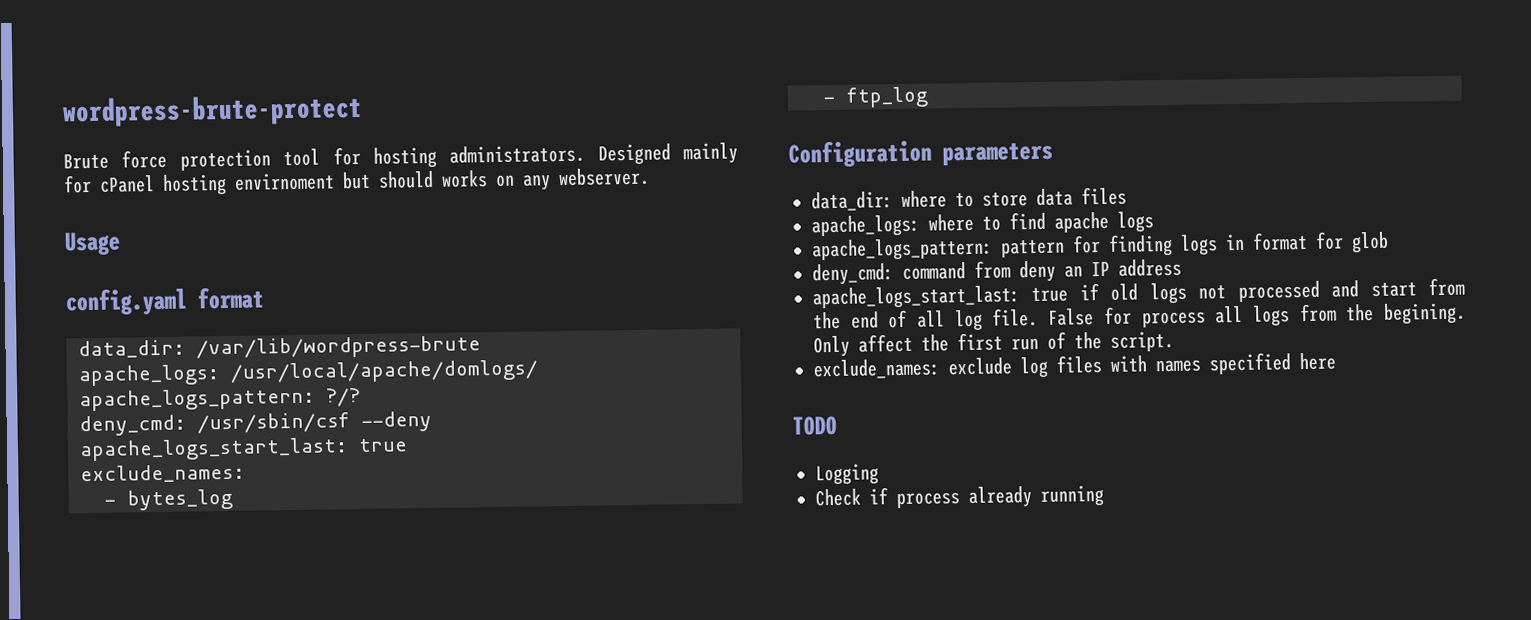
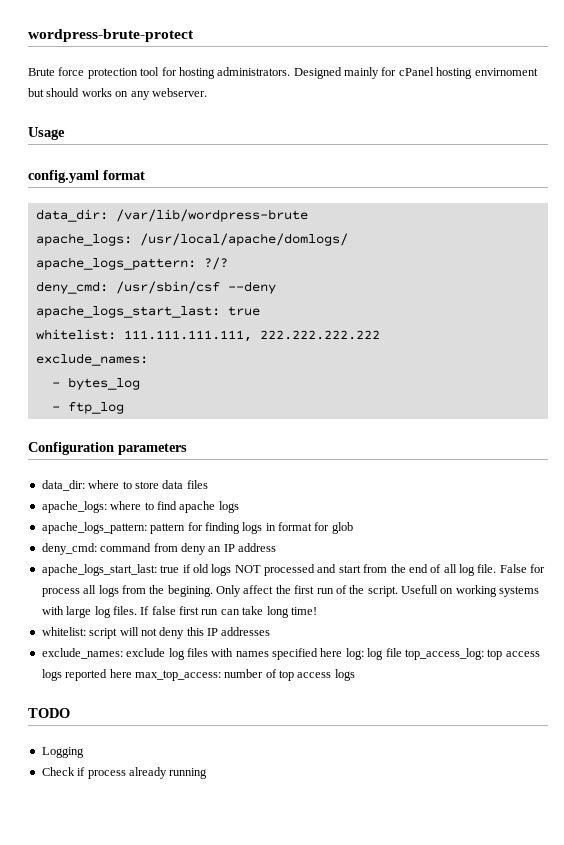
(408, 445) none -> [35,329,380,342] // whitelist: 111.111.111.111, 222.222.222.222
[1198,285,1227,300] not -> [234,565,261,573] NOT
(1174, 341) none -> [401,585,540,597] [41,606,317,618] [41,627,271,639] Usefull on working systems with large log files. If false first run can take long time! // whitelist: script will not deny this IP addresses
(1336, 361) none -> [345,648,540,660] [41,669,355,681] log: log file top_access_log: top access logs reported here max_top_access: number of top access logs

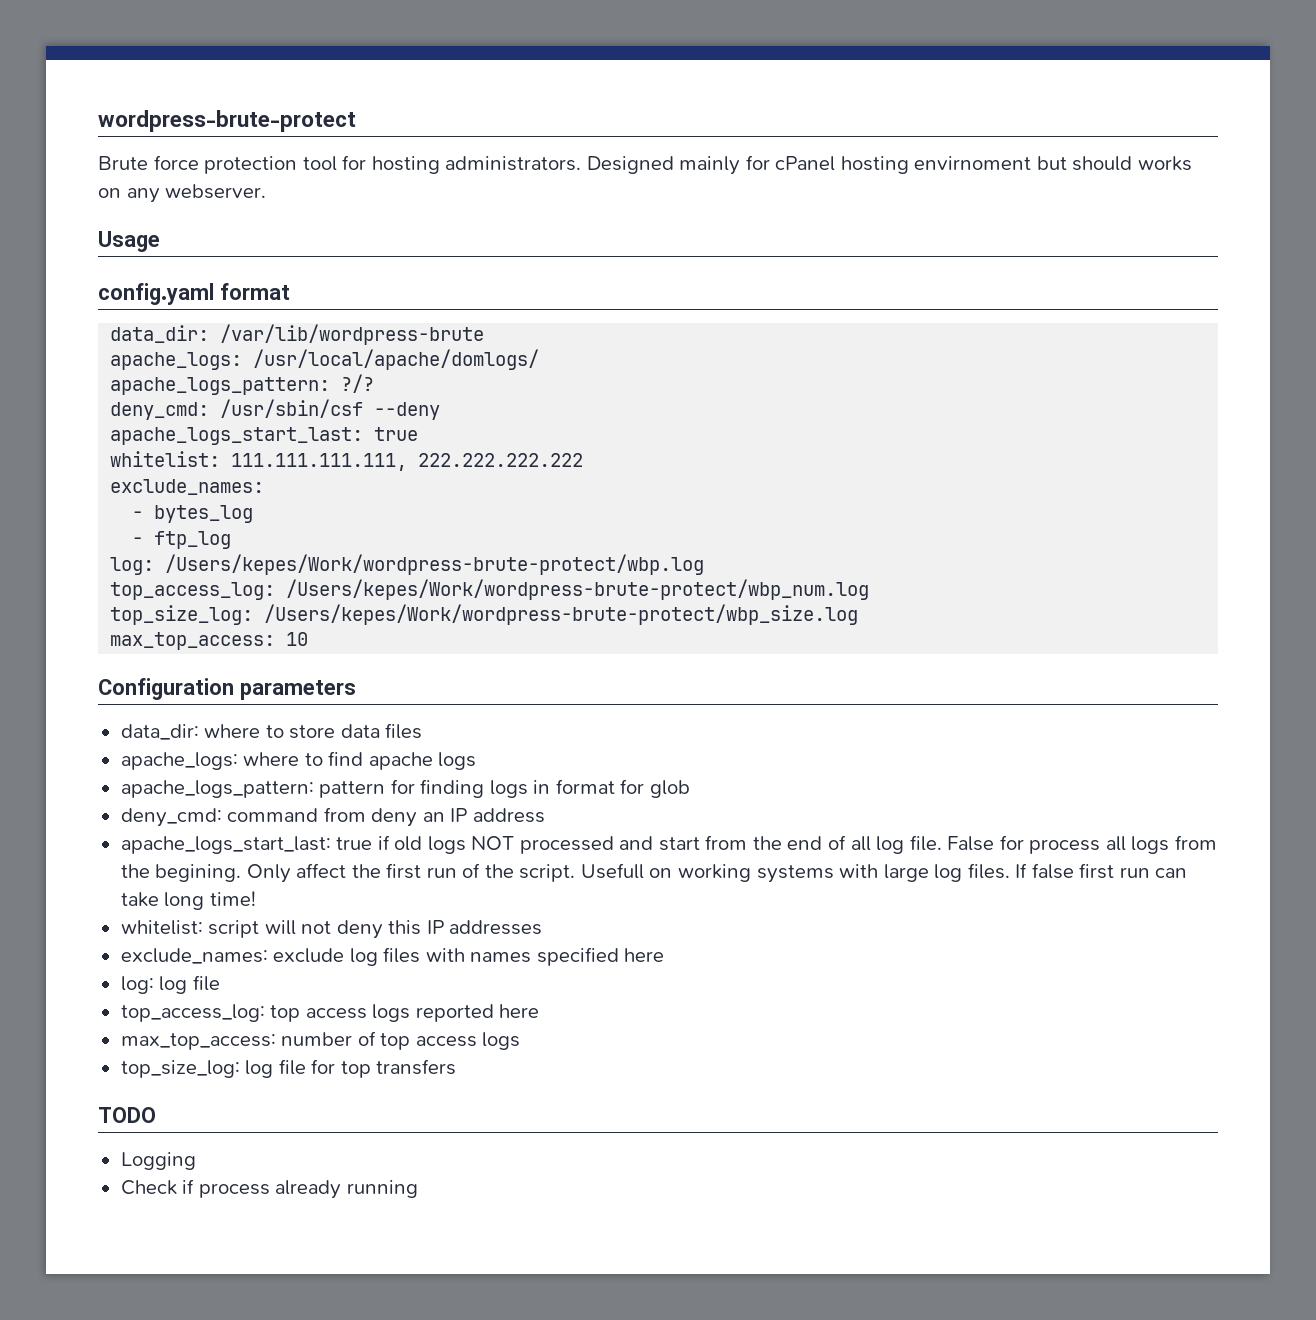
(124, 408) none -> [110,554,705,575] [110,579,870,600] [110,604,859,625] [110,632,309,650] // log: /Users/kepes/Work/wordpress-brute-protect/wbp.log // top_access_log: /Users/kepes/Work/wordpress-brute-protect/wbp_num.log // top_size_log: /Users/kepes/Work/wordpress-brute-protect/wbp_size.log // max_top_access: 10
(343, 652) none -> (665, 955) //
(402, 652) none -> (220, 983) //
(132, 673) none -> (540, 1011) //
(355, 675) none -> [120,1059,457,1078] // top_size_log: log file for top transfers

